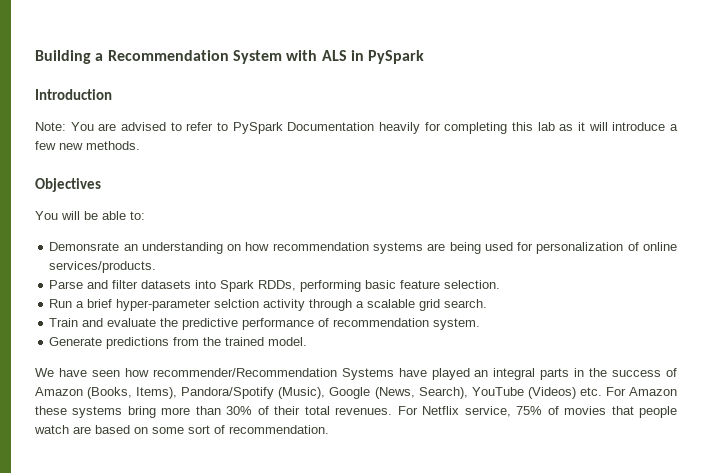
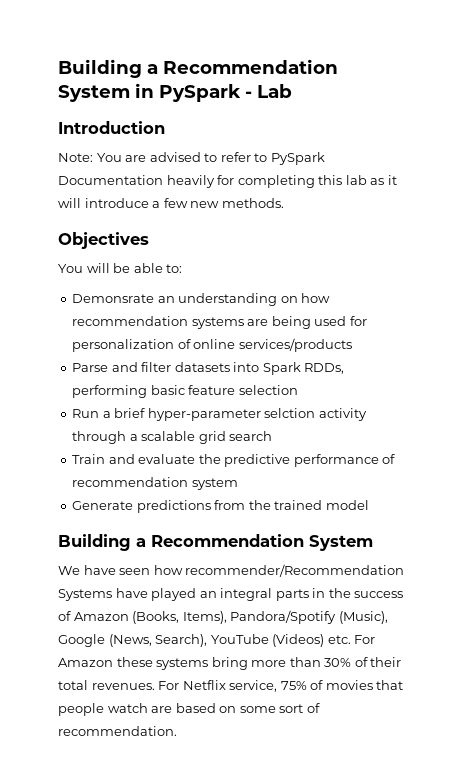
[35,50,347,64] Building a Recommendation System with ALS -> [58,59,338,78] [58,85,130,102] Building a Recommendation System
(425, 57) none -> [245,84,292,98] - Lab
[49,261,157,273] services/products. -> [238,338,352,352] services/products
[444,280,501,289] selection. -> [238,385,298,395] selection
[444,299,488,308] search. -> [229,431,273,441] search
[433,318,481,330] system. -> [191,478,238,490] system
[268,337,308,346] model. -> [325,500,369,510] [58,534,373,551] model // Building a Recommendation System

